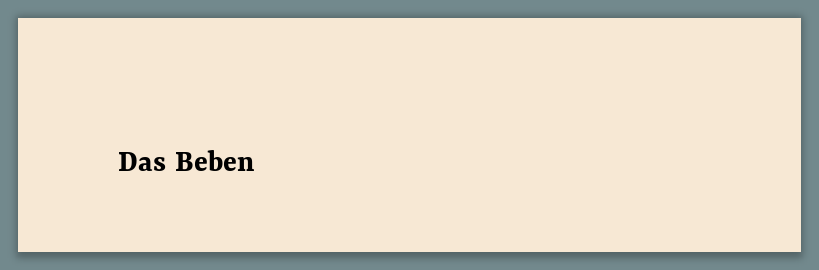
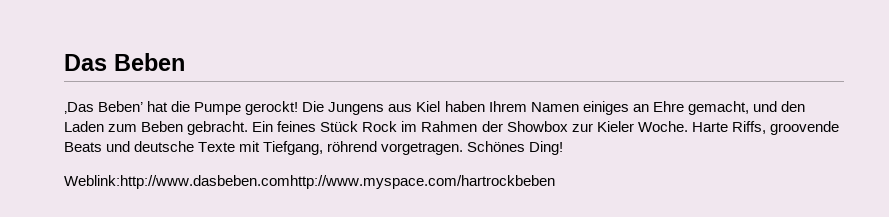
(254, 160) none -> [64,101,805,115] [64,121,839,135] [64,141,564,155] [64,175,555,189] // ‚Das Beben’ hat die Pumpe gerockt! Die Jungens aus Kiel haben Ihrem Namen einiges an Ehre gemacht, und den Laden zum Beben gebracht. Ein feines Stück Rock im Rahmen der Showbox zur Kieler Woche. Harte Riffs, groovende Beats und deutsche Texte mit Tiefgang, röhrend vorgetragen. Schönes Ding! // Weblink:http://www.dasbeben.comhttp://www.myspace.com/hartrockbeben

